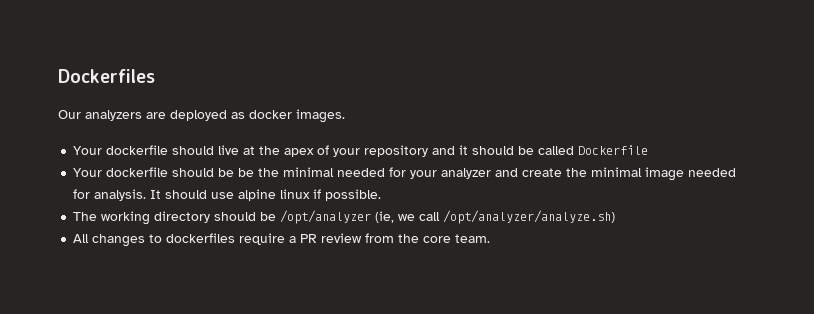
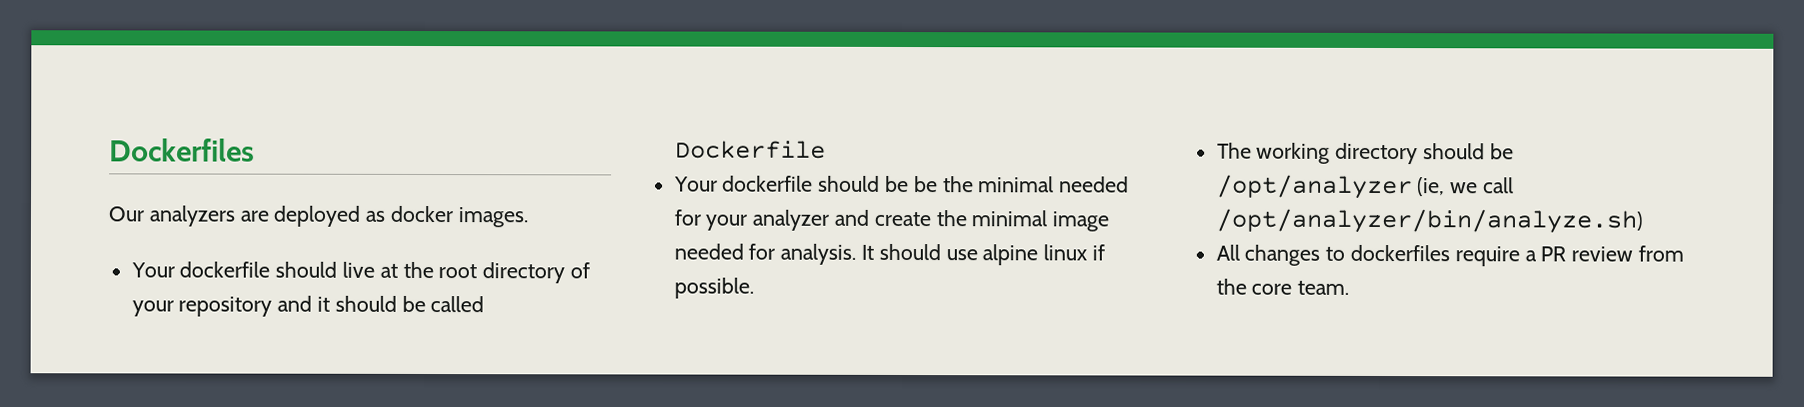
[284,148,315,157] apex -> [438,262,566,284] root directory
[443,210,616,224] /opt/analyzer/analyze.sh) -> [1215,208,1643,234] /opt/analyzer/bin/analyze.sh)

